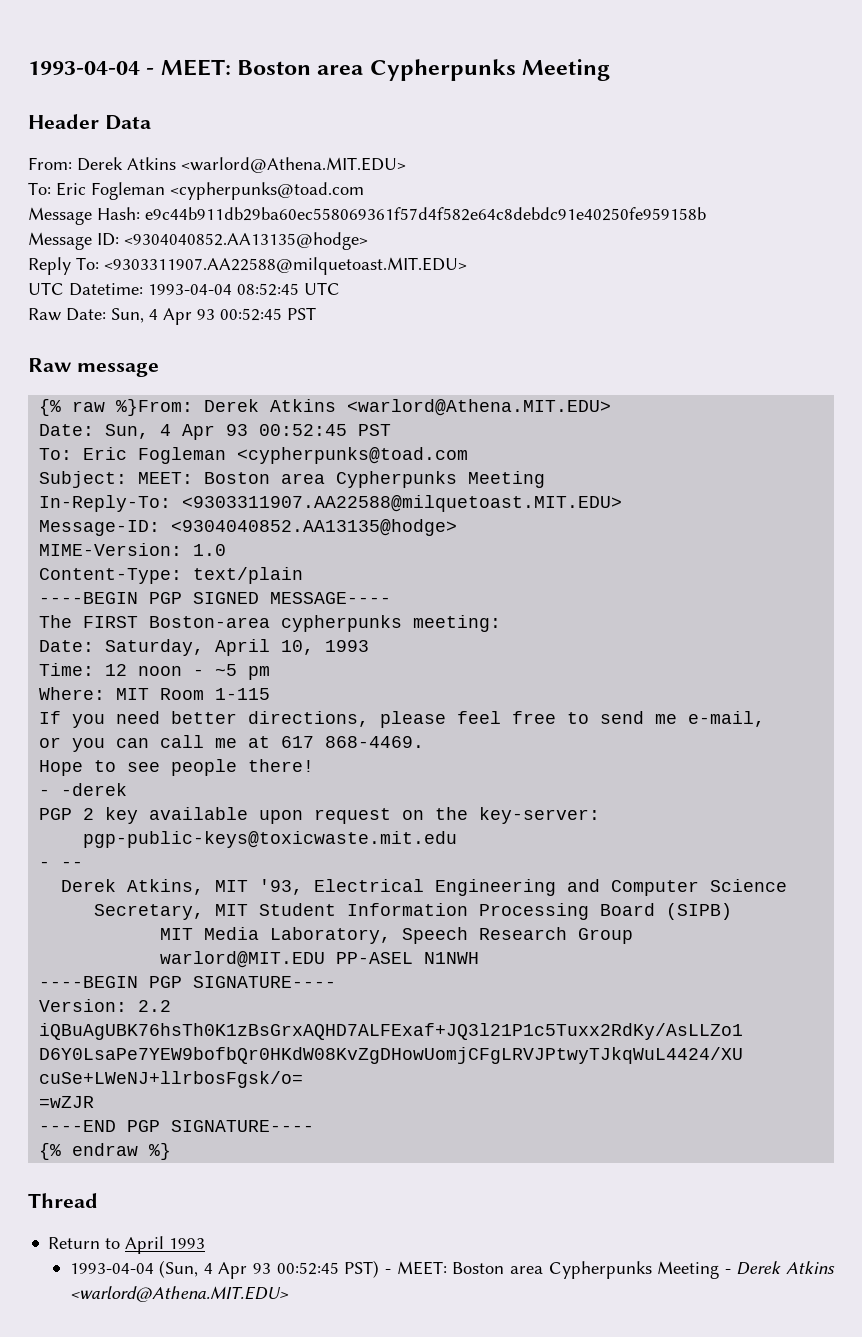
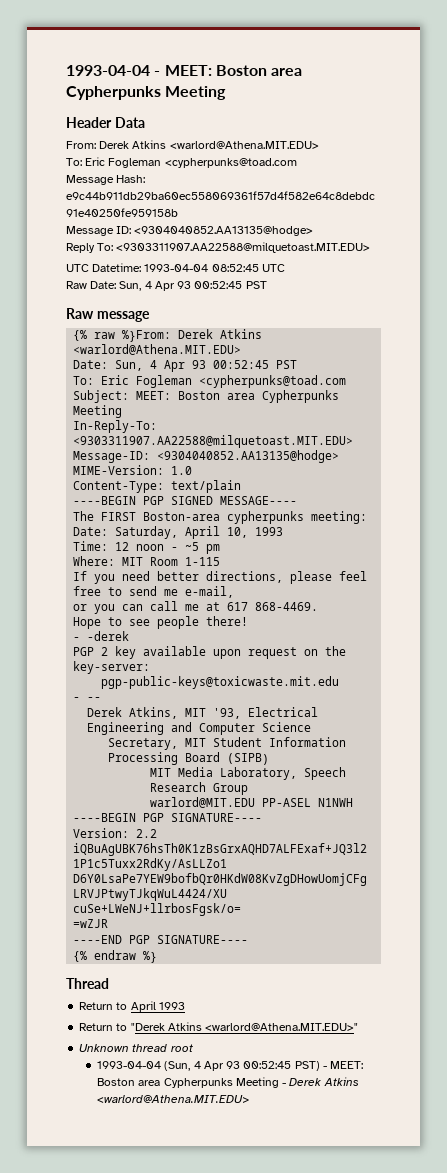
(206, 1243) none -> [79,1022,359,1031] [79,1044,193,1052] // Return to "Derek Atkins <warlord@Athena.MIT.EDU>" // Unknown thread root

